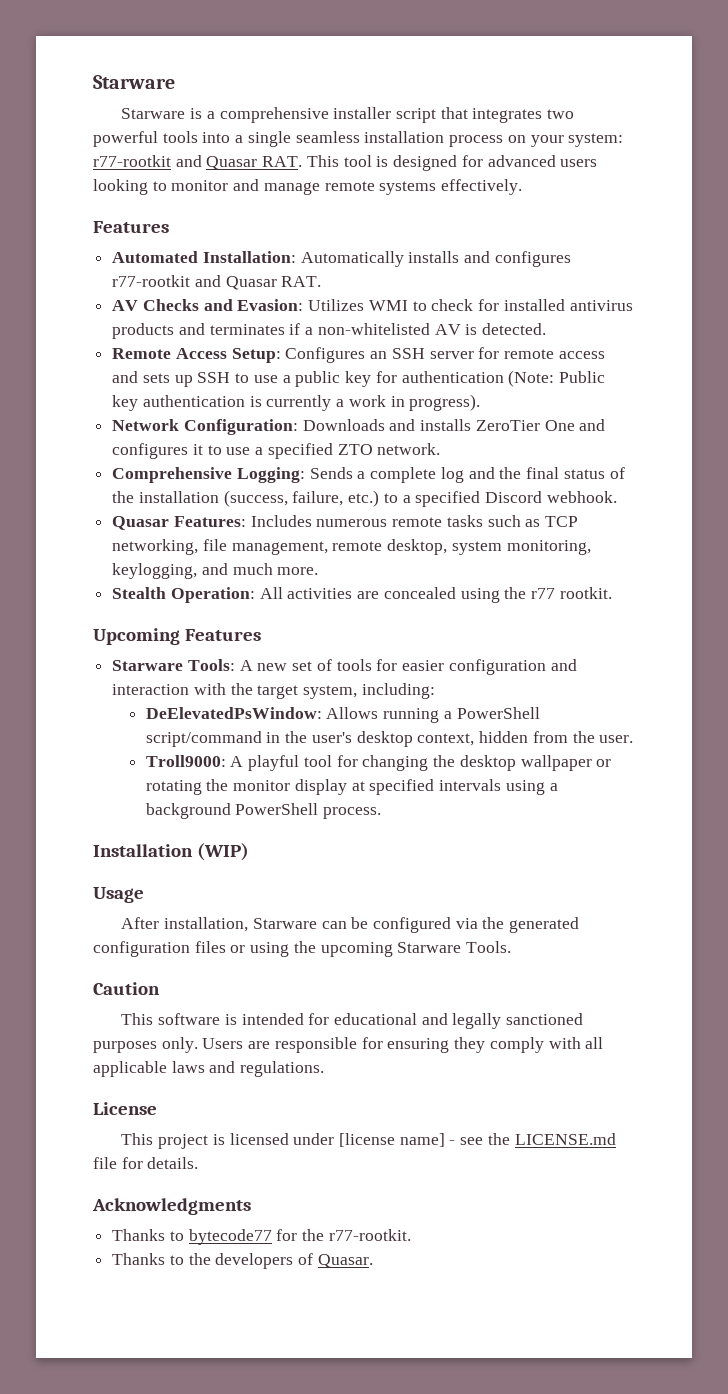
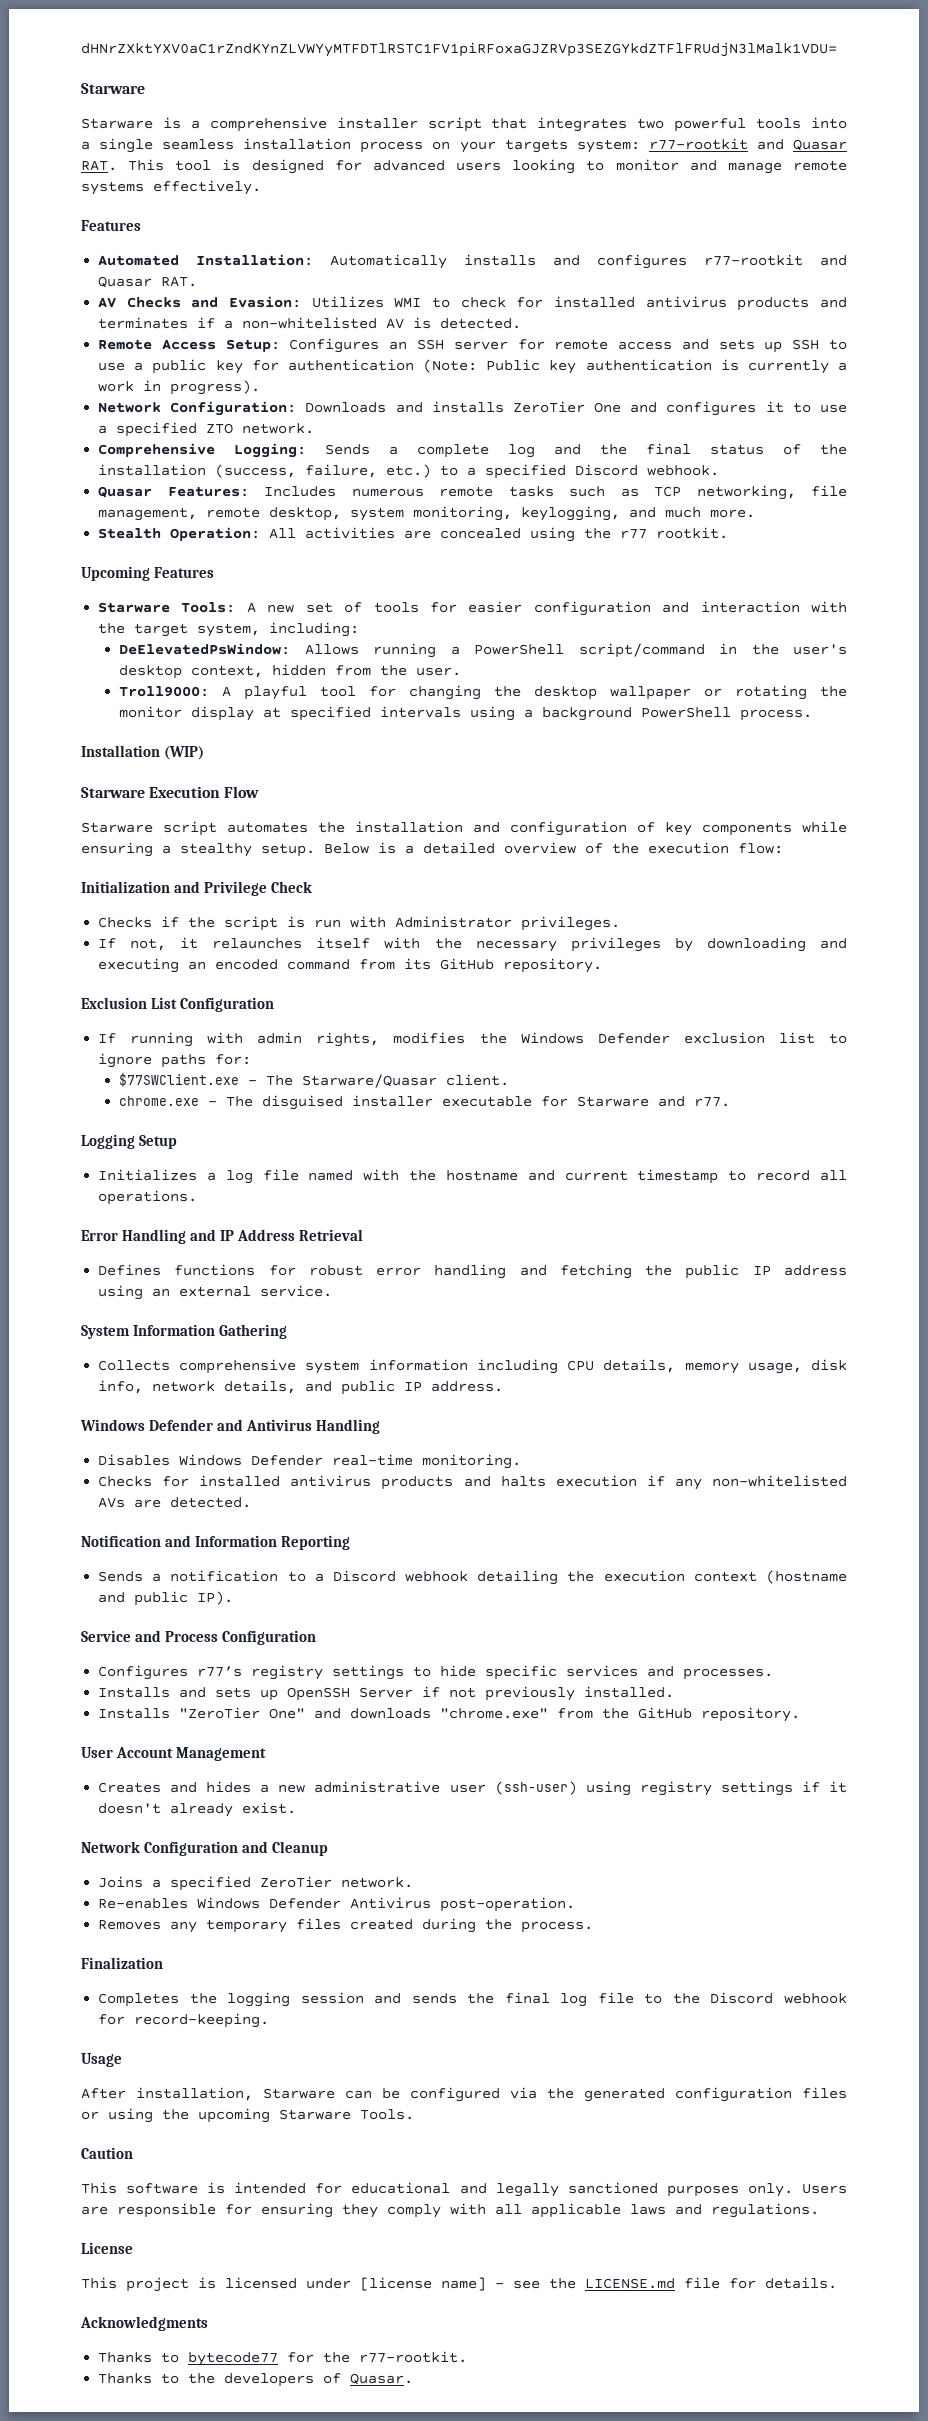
(93, 82) none -> [81,42,837,57] dHNrZXktYXV0aC1rZndKYnZLVWYyMTFDTlRSTC1FV1piRFoxaGJZRVp3SEZGYkdZTFlFRUdjN3lMalk1VDU= //
(564, 141) none -> [504,139,568,153] targets
(249, 852) none -> [81,786,260,798] [81,821,847,836] [81,842,783,857] [81,881,313,896] [98,916,621,931] [98,937,847,952] [98,958,603,973] [81,997,275,1012] [98,1032,848,1047] [98,1053,252,1068] [119,1072,510,1088] [119,1095,731,1110] [81,1134,178,1149] [98,1169,848,1184] [98,1190,198,1205] [81,1229,364,1244] [98,1264,847,1279] [98,1285,333,1300] [81,1324,288,1339] [98,1359,848,1374] [98,1380,504,1395] [80,1419,381,1434] [98,1454,522,1469] [98,1475,848,1490] [98,1497,252,1508] [81,1535,351,1550] [98,1570,847,1585] [98,1591,234,1606] [81,1630,317,1645] [98,1665,774,1680] [98,1686,675,1701] [98,1707,801,1722] [81,1747,267,1761] [98,1781,847,1796] [98,1802,297,1817] [81,1841,329,1856] [98,1876,414,1891] [98,1897,576,1912] [98,1918,594,1933] [81,1957,163,1969] [98,1992,847,2007] [98,2013,270,2028] // Starware Execution Flow // Starware script automates the installation and configuration of key components while ensuring a stealthy setup. Below is a detailed overview of the execution flow: // Initialization and Privilege Check // Checks if the script is run with Administrator privileges. // If not, it relaunches itself with the necessary privileges by downloading and executing an encoded command from its GitHub repository. // Exclusion List Configuration // If running with admin rights, modifies the Windows Defender exclusion list to ignore paths for: // $77SWClient.exe - The Starware/Quasar client. // chrome.exe - The disguised installer executable for Starware and r77. // Logging Setup // Initializes a log file named with the hostname and current timestamp to record all operations. // Error Handling and IP Address Retrieval // Defines functions for robust error handling and fetching the public IP address using an external service. // System Information Gathering // Collects comprehensive system information including CPU details, memory usage, disk info, network details, and public IP address. // Windows Defender and Antivirus Handling // Disables Windows Defender real-time monitoring. // Checks for installed antivirus products and halts execution if any non-whitelisted AVs are detected. // Notification and Information Reporting // Sends a notification to a Discord webhook detailing the execution context (hostname and public IP). // Service and Process Configuration // Configures r77’s registry settings to hide specific services and processes. // Installs and sets up OpenSSH Server if not previously installed. // Installs "ZeroTier One" and downloads "chrome.exe" from the GitHub repository. // User Account Management // Creates and hides a new administrative user (ssh-user) using registry settings if it doesn't already exist. // Network Configuration and Cleanup // Joins a specified ZeroTier network. // Re-enables Windows Defender Antivirus post-operation. // Removes any temporary files created during the process. // Finalization // Completes the logging session and sends the final log file to the Discord webhook for record-keeping.

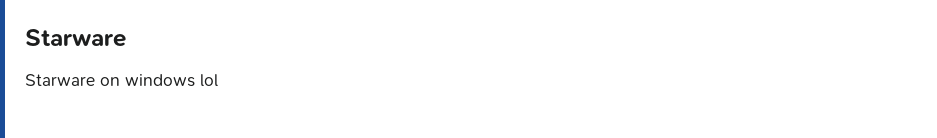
[81,42,837,57] dHNrZXktYXV0aC1rZndKYnZLVWYyMTFDTlRSTC1FV1piRFoxaGJZRVp3SEZGYkdZTFlFRUdjN3lMalk1VDU= // -> (25, 38) none
[162,117,847,132] [81,138,847,153] [81,159,848,174] [81,180,261,195] [81,220,141,231] [98,254,847,269] [98,276,198,288] [98,296,848,311] [98,317,522,329] [98,338,847,353] [98,359,848,374] [98,380,261,395] [98,401,847,416] [98,422,315,437] [98,443,847,458] [98,464,720,479] [98,485,847,500] [98,506,756,521] [98,527,729,542] [81,566,215,581] [98,601,848,616] [98,622,360,637] [119,643,848,658] [119,664,462,679] [119,685,847,700] [119,706,813,721] [81,745,205,760] [81,786,260,798] [81,821,847,836] [81,842,783,857] [81,881,313,896] [98,916,621,931] [98,937,847,952] [98,958,603,973] [81,997,275,1012] [98,1032,848,1047] [98,1053,252,1068] [119,1072,510,1088] [119,1095,731,1110] [81,1134,178,1149] [98,1169,848,1184] [98,1190,198,1205] [81,1229,364,1244] [98,1264,847,1279] [98,1285,333,1300] [81,1324,288,1339] [98,1359,848,1374] [98,1380,504,1395] [80,1419,381,1434] [98,1454,522,1469] [98,1475,848,1490] [98,1497,252,1508] [81,1535,351,1550] [98,1570,847,1585] [98,1591,234,1606] [81,1630,317,1645] [98,1665,774,1680] [98,1686,675,1701] [98,1707,801,1722] [81,1747,267,1761] [98,1781,847,1796] [98,1802,297,1817] [81,1841,329,1856] [98,1876,414,1891] [98,1897,576,1912] [98,1918,594,1933] [81,1957,163,1969] [98,1992,847,2007] [98,2013,270,2028] [81,2053,122,2067] [81,2087,847,2102] [81,2108,414,2123] [81,2147,133,2159] [81,2182,847,2197] [81,2203,819,2218] [81,2242,133,2254] [81,2277,837,2292] [80,2316,208,2331] [98,2351,468,2366] [98,2373,414,2387] is a comprehensive installer script that integrates two powerful tools into a single seamless installation process on your targets system: r77-rootkit and Quasar RAT. This tool is designed for advanced users looking to monitor and manage remote systems effectively. // Features // Automated Installation: Automatically installs and configures r77-rootkit and Quasar RAT. // AV Checks and Evasion: Utilizes WMI to check for installed antivirus products and terminates if a non-whitelisted AV is detected. // Remote Access Setup: Configures an SSH server for remote access and sets up SSH to use a public key for authentication (Note: Public key authentication is currently a work in progress). // Network Configuration: Downloads and installs ZeroTier One and configures it to use a specified ZTO network. // Comprehensive Logging: Sends a complete log and the final status of the installation (success, failure, etc.) to a specified Discord webhook. // Quasar Features: Includes numerous remote tasks such as TCP networking, file management, remote desktop, system monitoring, keylogging, and much more. // Stealth Operation: All activities are concealed using the r77 rootkit. // Upcoming Features // Starware Tools: A new set of tools for easier configuration and interaction with the target system, including: // DeElevatedPsWindow: Allows running a PowerShell script/command in the user's desktop context, hidden from the user. // Troll9000: A playful tool for changing the desktop wallpaper or rotating the monitor display at specified intervals using a background PowerShell process. // Installation (WIP) // Starware Execution Flow // Starware script automates the installation and configuration of key components while ensuring a stealthy setup. Below is a detailed overview of the execution flow: // Initialization and Privilege Check // Checks if the script is run with Administrator privileges. // If not, it relaunches itself with the necessary privileges by downloading and executing an encoded command from its GitHub repository. // Exclusion List Configuration // If running with admin rights, modifies the Windows Defender exclusion list to ignore paths for: // $77SWClient.exe - The Starware/Quasar client. // chrome.exe - The disguised installer executable for Starware and r77. // Logging Setup // Initializes a log file named with the hostname and current timestamp to record all operations. // Error Handling and IP Address Retrieval // Defines functions for robust error handling and fetching the public IP address using an external service. // System Information Gathering // Collects comprehensive system information including CPU details, memory usage, disk info, network details, and public IP address. // Windows Defender and Antivirus Handling // Disables Windows Defender real-time monitoring. // Checks for installed antivirus products and halts execution if any non-whitelisted AVs are detected. // Notification and Information Reporting // Sends a notification to a Discord webhook detailing the execution context (hostname and public IP). // Service and Process Configuration // Configures r77’s registry settings to hide specific services and processes. // Installs and sets up OpenSSH Server if not previously installed. // Installs "ZeroTier One" and downloads "chrome.exe" from the GitHub repository. // User Account Management // Creates and hides a new administrative user (ssh-user) using registry settings if it doesn't already exist. // Network Configuration and Cleanup // Joins a specified ZeroTier network. // Re-enables Windows Defender Antivirus post-operation. // Removes any temporary files created during the process. // Finalization // Completes the logging session and sends the final log file to the Discord webhook for record-keeping. // Usage // After installation, Starware can be configured via the generated configuration files or using the upcoming Starware Tools. // Caution // This software is intended for educational and legally sanctioned purposes only. Users are responsible for ensuring they comply with all applicable laws and regulations. // License // This project is licensed under [license name] - see the LICENSE.md file for details. // Acknowledgments // Thanks to bytecode77 for the r77-rootkit. // Thanks to the developers of Quasar. -> [100,74,218,87] on windows lol

